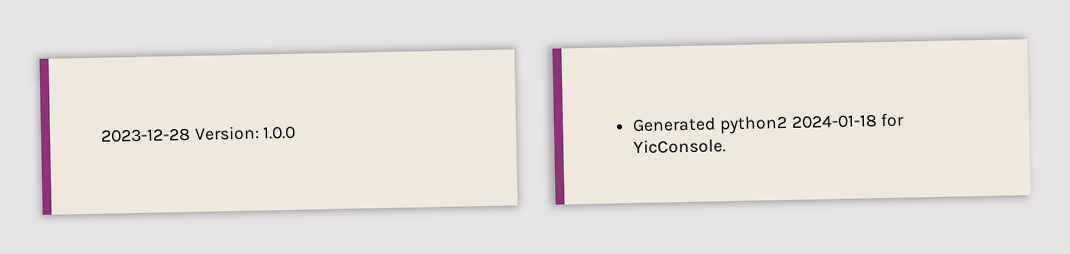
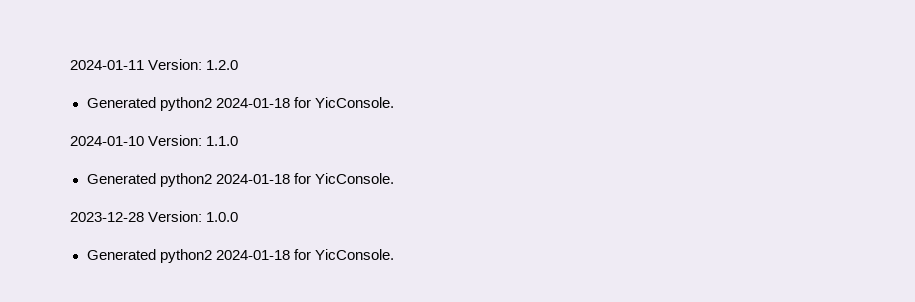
(100, 135) none -> [70,59,239,70] [86,97,394,111] [70,135,239,146] [86,173,394,187] 2024-01-11 Version: 1.2.0 // Generated python2 2024-01-18 for YicConsole. // 2024-01-10 Version: 1.1.0 // Generated python2 2024-01-18 for YicConsole. //

